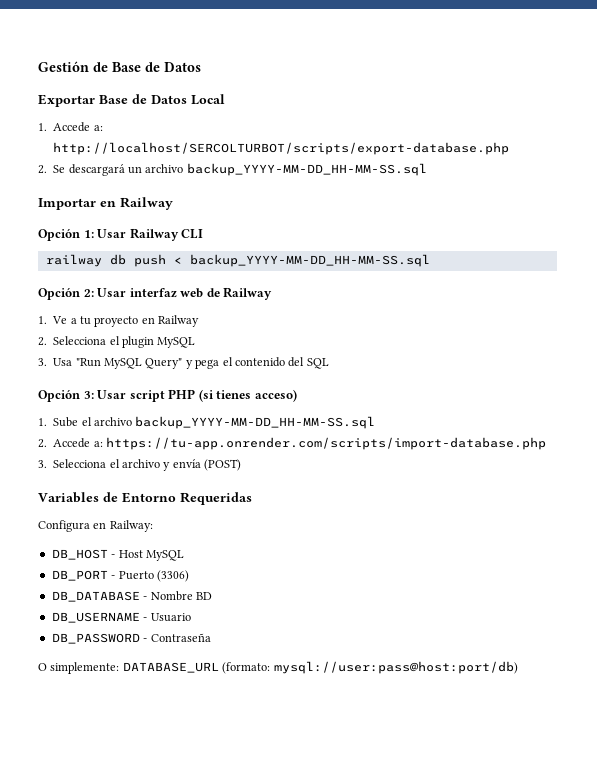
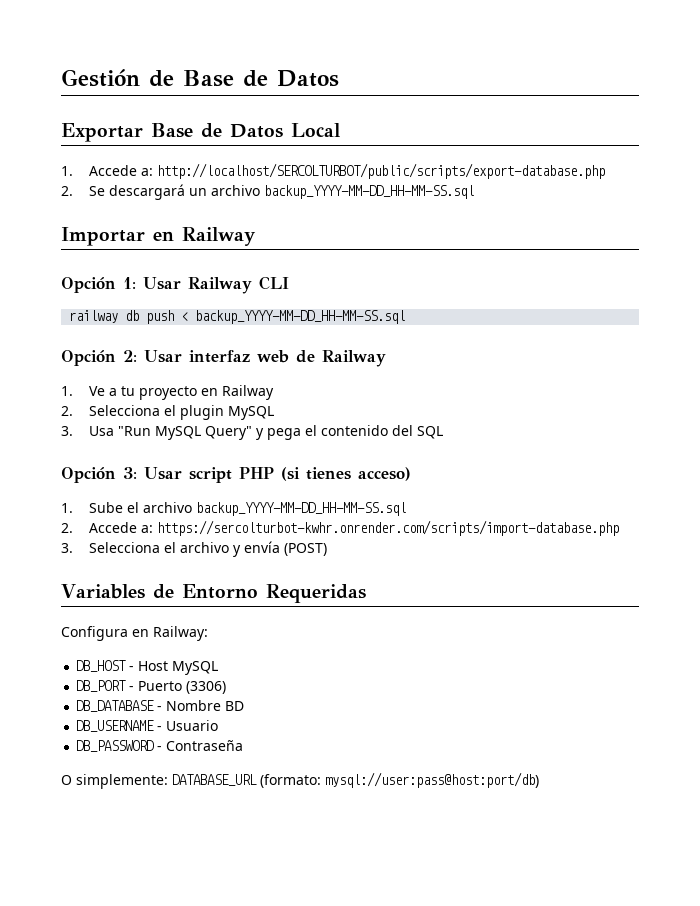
[53,142,510,155] http://localhost/SERCOLTURBOT/scripts/export-database.php -> [156,163,605,179] http://localhost/SERCOLTURBOT/public/scripts/export-database.php
[106,437,546,450] https://tu-app.onrender.com/scripts/import-database.php -> [156,520,619,536] https://sercolturbot-kwhr.onrender.com/scripts/import-database.php

